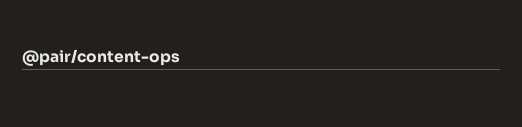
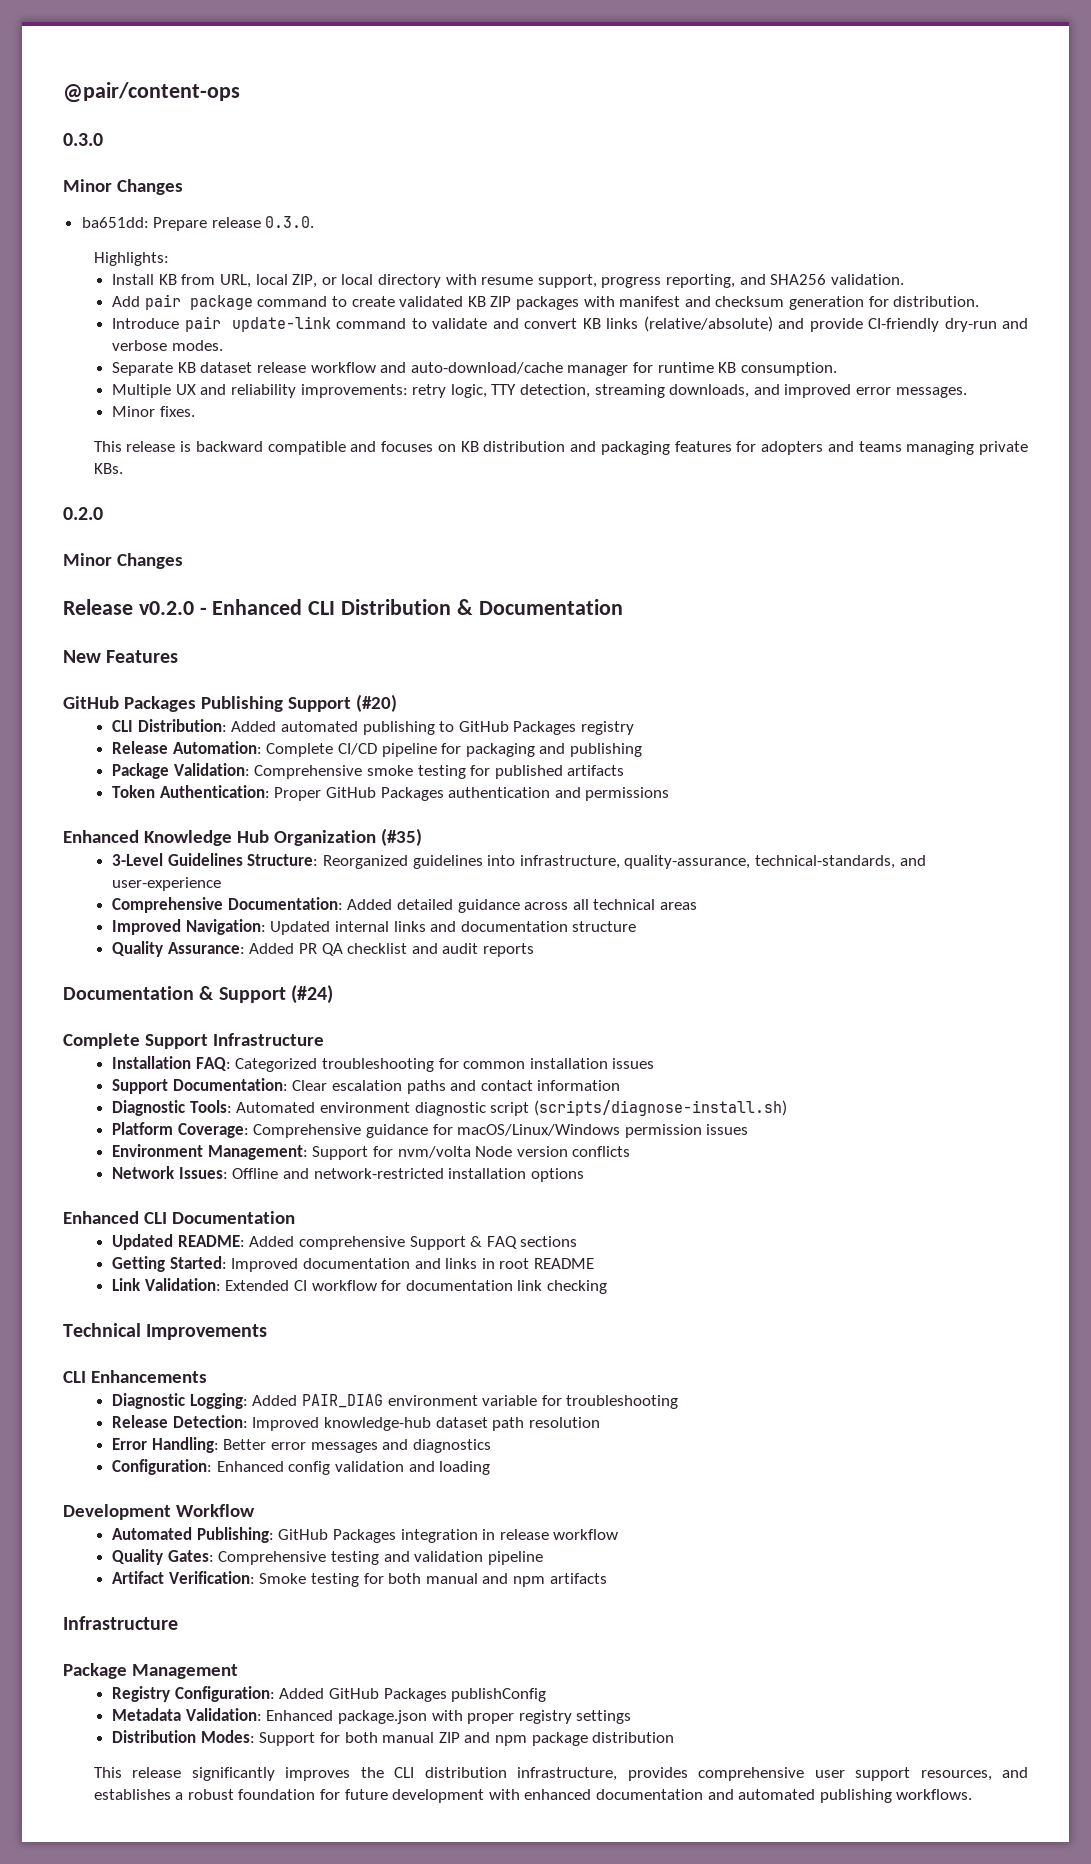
(180, 57) none -> [63,133,103,146] [63,179,183,195] [81,216,315,231] [93,252,169,266] [112,274,904,288] [112,294,980,310] [112,316,1028,332] [112,340,223,351] [112,362,837,376] [112,384,967,398] [112,406,195,417] [93,441,1028,455] [93,463,123,474] [63,507,103,520] [63,553,183,569] [63,599,623,615] [63,650,179,663] [63,694,397,712] [112,719,635,735] [112,741,643,757] [112,763,625,779] [112,785,670,801] [63,828,422,846] [112,853,926,869] [112,877,222,891] [112,897,698,913] [112,919,637,935] [112,941,535,957] [63,985,334,1004] [63,1033,324,1049] [112,1056,655,1072] [112,1078,621,1094] [112,1100,787,1116] [112,1122,749,1138] [112,1144,631,1160] [112,1166,584,1182] [63,1211,295,1224] [112,1234,578,1250] [112,1256,595,1272] [112,1278,608,1294] [63,1323,268,1340] [63,1370,207,1383] [112,1393,679,1409] [112,1415,600,1431] [112,1437,491,1453] [112,1459,491,1475] [63,1504,255,1520] [112,1527,619,1543] [112,1549,543,1565] [112,1571,607,1587] [63,1616,178,1630] [63,1663,238,1679] [112,1686,547,1702] [112,1708,632,1724] [112,1730,675,1746] [93,1767,1028,1781] [93,1789,973,1803] // 0.3.0 // Minor Changes // ba651dd: Prepare release 0.3.0. // Highlights: // Install KB from URL, local ZIP, or local directory with resume support, progress reporting, and SHA256 validation. // Add pair package command to create validated KB ZIP packages with manifest and checksum generation for distribution. // Introduce pair update-link command to validate and convert KB links (relative/absolute) and provide CI-friendly dry-run and verbose modes. // Separate KB dataset release workflow and auto-download/cache manager for runtime KB consumption. // Multiple UX and reliability improvements: retry logic, TTY detection, streaming downloads, and improved error messages. // Minor fixes. // This release is backward compatible and focuses on KB distribution and packaging features for adopters and teams managing private KBs. // 0.2.0 // Minor Changes // Release v0.2.0 - Enhanced CLI Distribution & Documentation // New Features // GitHub Packages Publishing Support (#20) // CLI Distribution: Added automated publishing to GitHub Packages registry // Release Automation: Complete CI/CD pipeline for packaging and publishing // Package Validation: Comprehensive smoke testing for published artifacts // Token Authentication: Proper GitHub Packages authentication and permissions // Enhanced Knowledge Hub Organization (#35) // 3-Level Guidelines Structure: Reorganized guidelines into infrastructure, quality-assurance, technical-standards, and user-experience // Comprehensive Documentation: Added detailed guidance across all technical areas // Improved Navigation: Updated internal links and documentation structure // Quality Assurance: Added PR QA checklist and audit reports // Documentation & Support (#24) // Complete Support Infrastructure // Installation FAQ: Categorized troubleshooting for common installation issues // Support Documentation: Clear escalation paths and contact information // Diagnostic Tools: Automated environment diagnostic script (scripts/diagnose-install.sh) // Platform Coverage: Comprehensive guidance for macOS/Linux/Windows permission issues // Environment Management: Support for nvm/volta Node version conflicts // Network Issues: Offline and network-restricted installation options // Enhanced CLI Documentation // Updated README: Added comprehensive Support & FAQ sections // Getting Started: Improved documentation and links in root README // Link Validation: Extended CI workflow for documentation link checking // Technical Improvements // CLI Enhancements // Diagnostic Logging: Added PAIR_DIAG environment variable for troubleshooting // Release Detection: Improved knowledge-hub dataset path resolution // Error Handling: Better error messages and diagnostics // Configuration: Enhanced config validation and loading // Development Workflow // Automated Publishing: GitHub Packages integration in release workflow // Quality Gates: Comprehensive testing and validation pipeline // Artifact Verification: Smoke testing for both manual and npm artifacts // Infrastructure // Package Management // Registry Configuration: Added GitHub Packages publishConfig // Metadata Validation: Enhanced package.json with proper registry settings // Distribution Modes: Support for both manual ZIP and npm package distribution // This release significantly improves the CLI distribution infrastructure, provides comprehensive user support resources, and establishes a robust foundation for future development with enhanced documentation and automated publishing workflows.

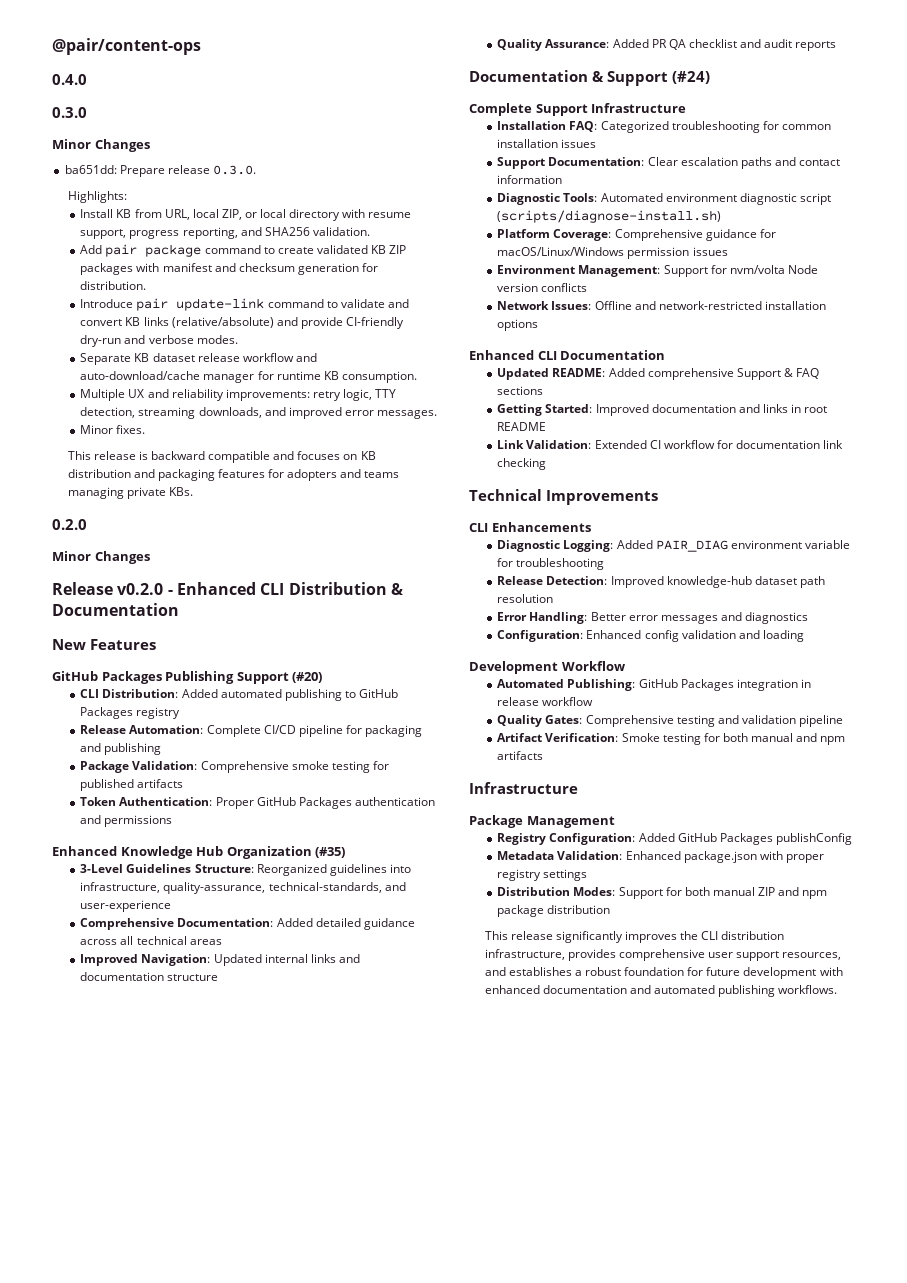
(240, 92) none -> [52,74,87,85] // 0.4.0

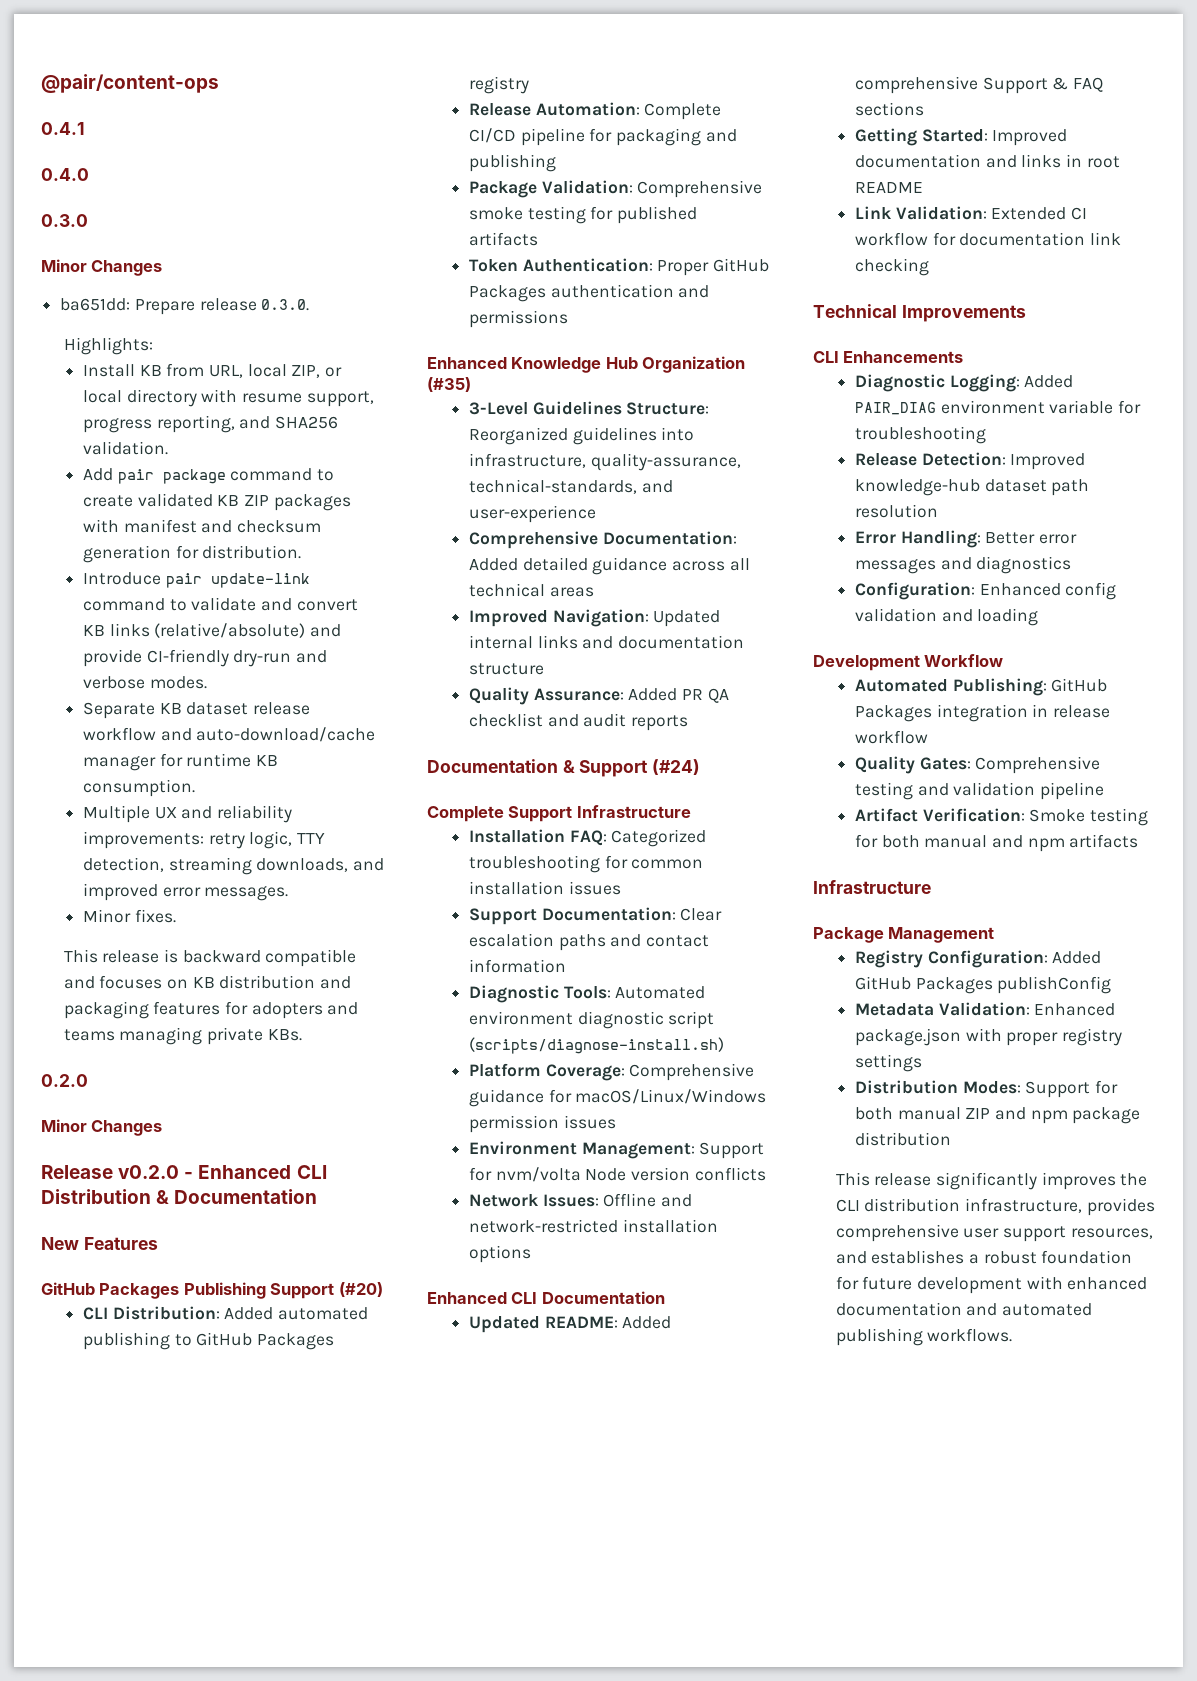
(201, 46) none -> [41,122,85,135] // 0.4.1

